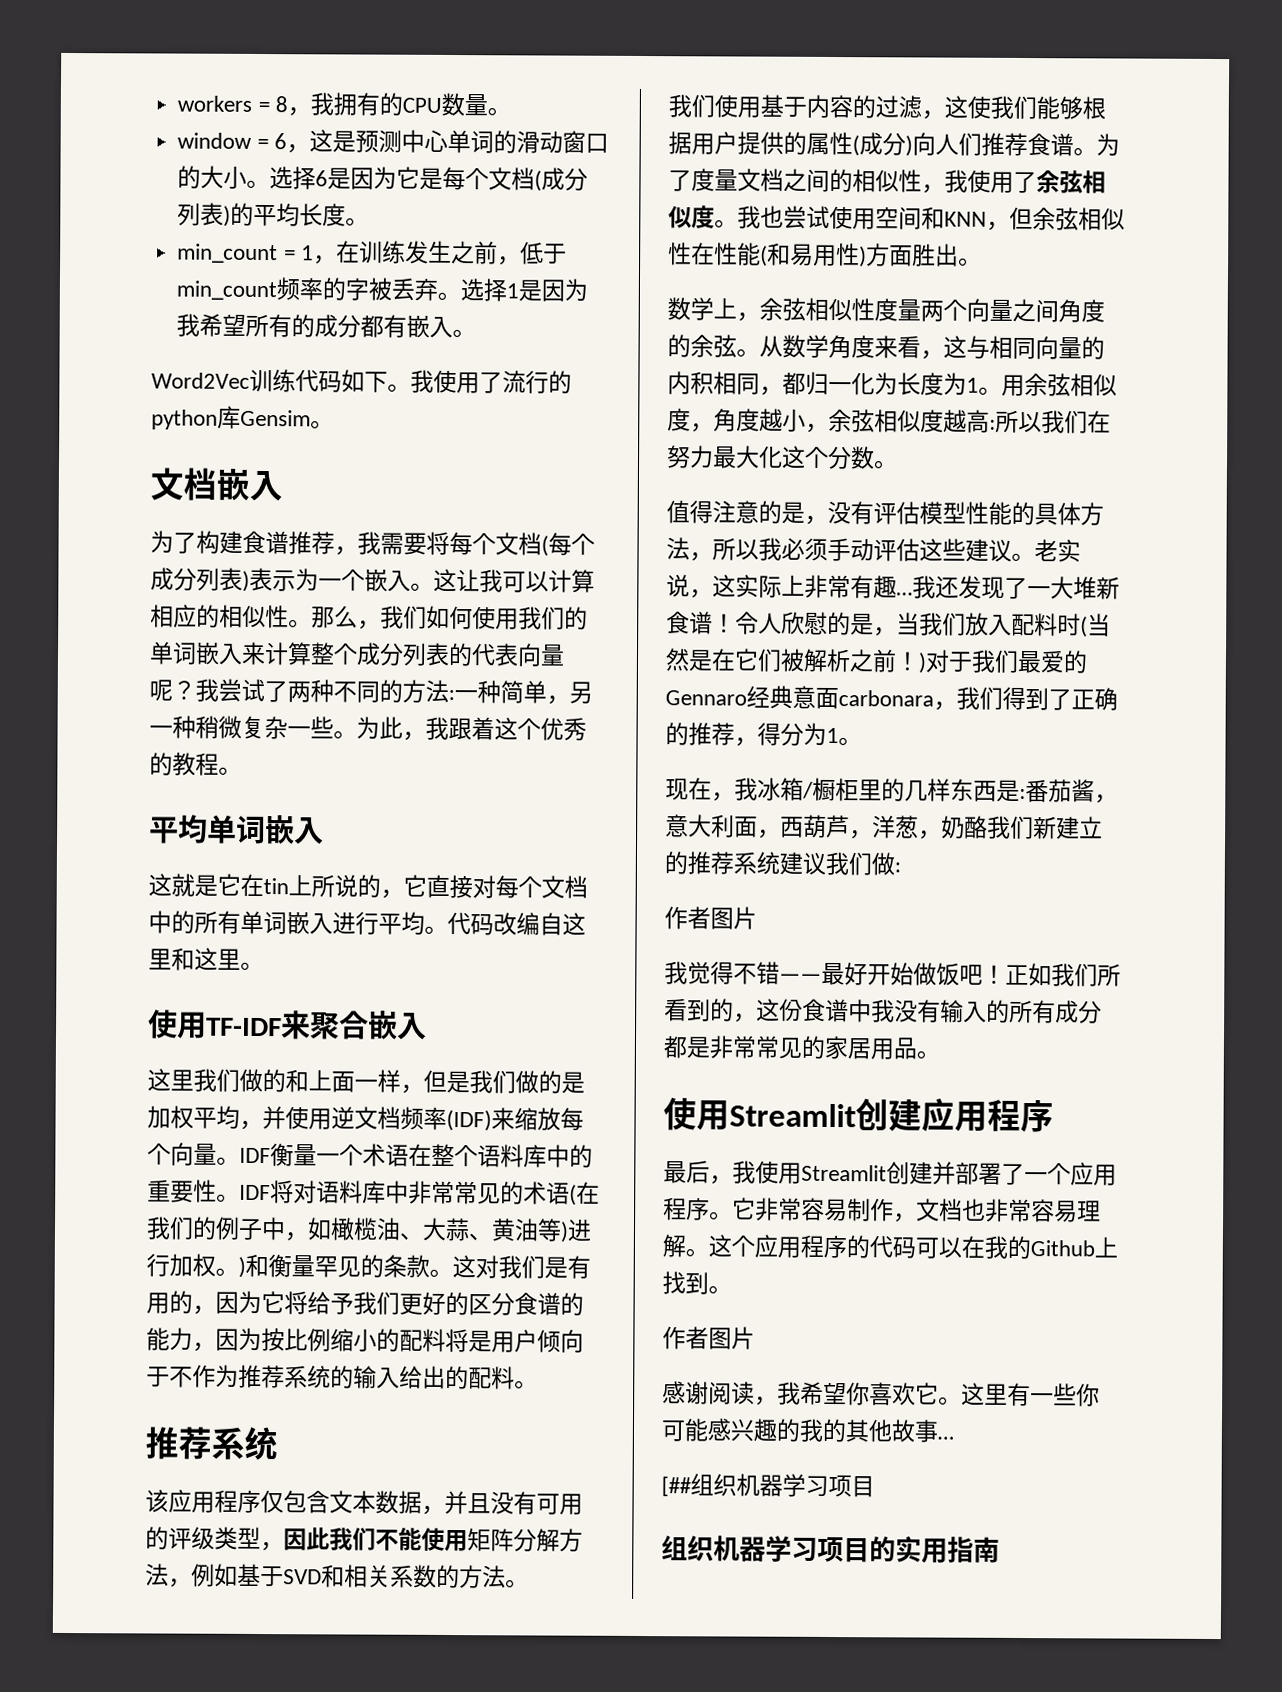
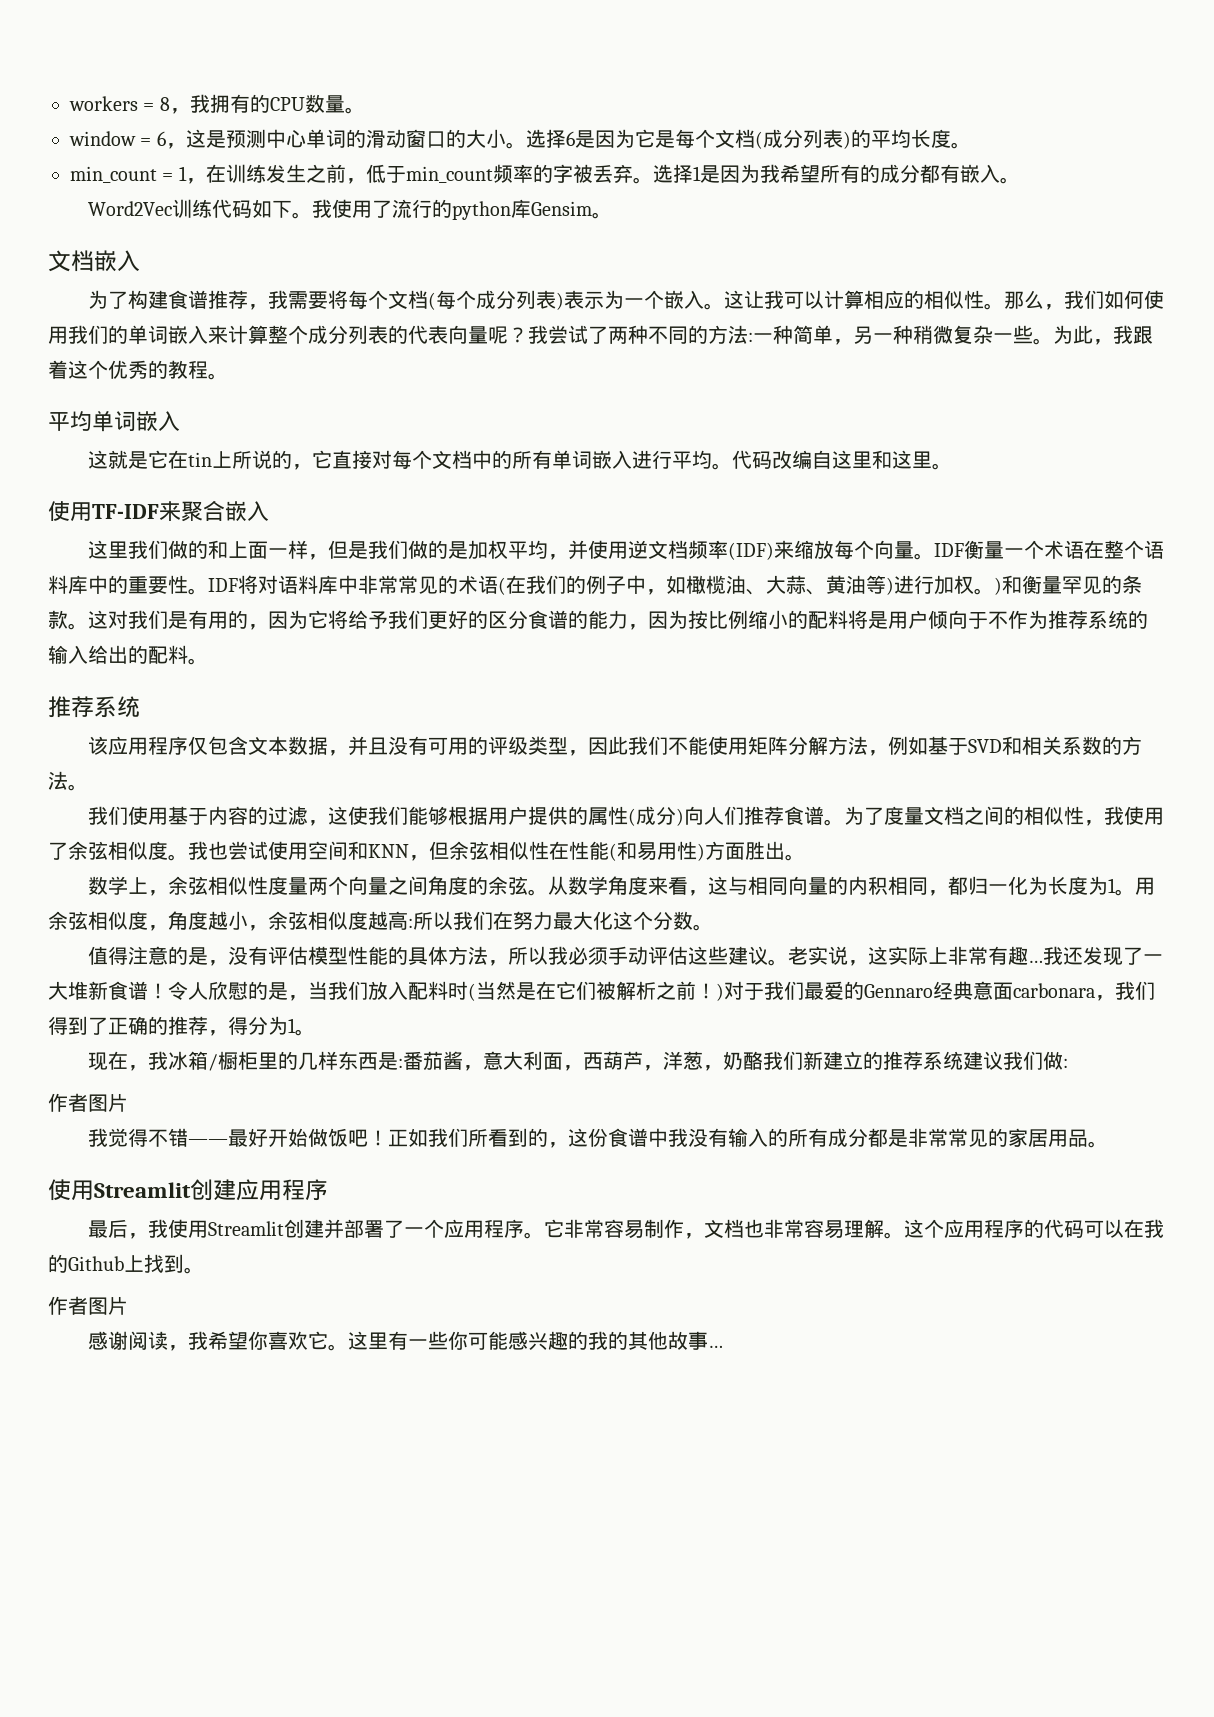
[661,1473,875,1498] [661,1535,1000,1564] // [##组织机器学习项目 // 组织机器学习项目的实用指南 -> (724, 1346) none

